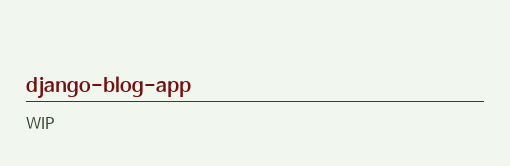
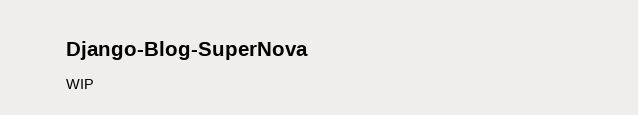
[26,76,191,99] django-blog-app -> [66,41,308,60] Django-Blog-SuperNova

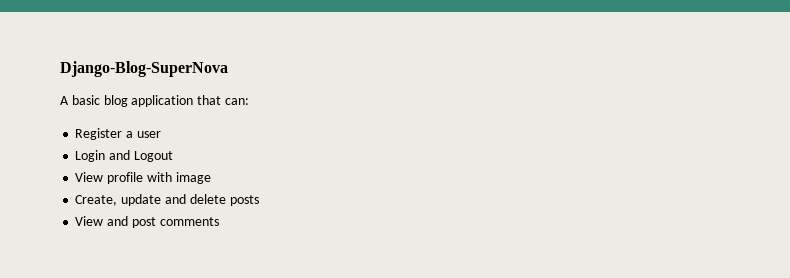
[66,79,94,89] WIP -> [60,95,249,107] [75,128,161,140] [75,150,173,162] [75,172,211,184] [75,194,259,206] [75,216,219,228] A basic blog application that can: // Register a user // Login and Logout // View profile with image // Create, update and delete posts // View and post comments

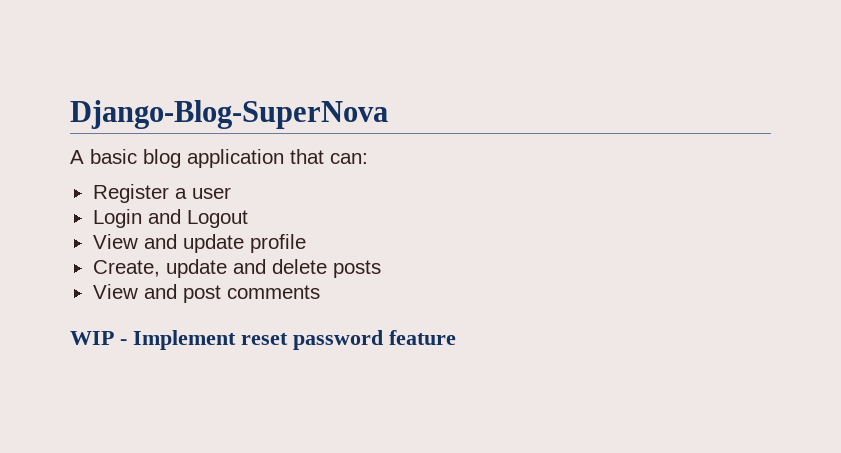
(104, 177) none -> [143,234,244,253] and update
[146,172,211,184] with image -> (306, 243) none
(219, 221) none -> [70,330,456,350] // WIP - Implement reset password feature

